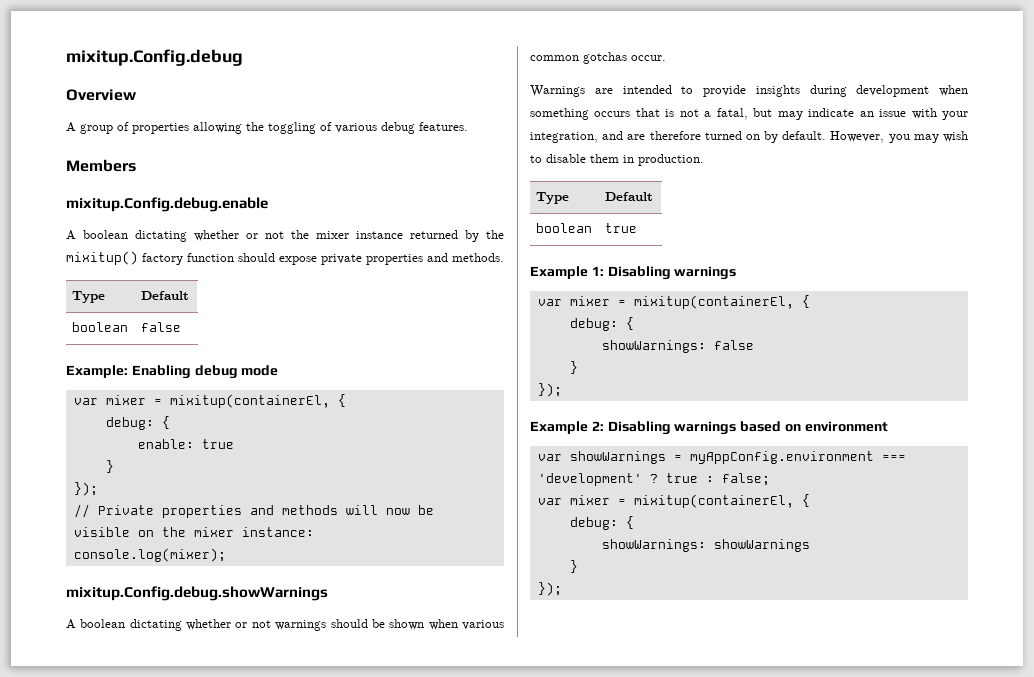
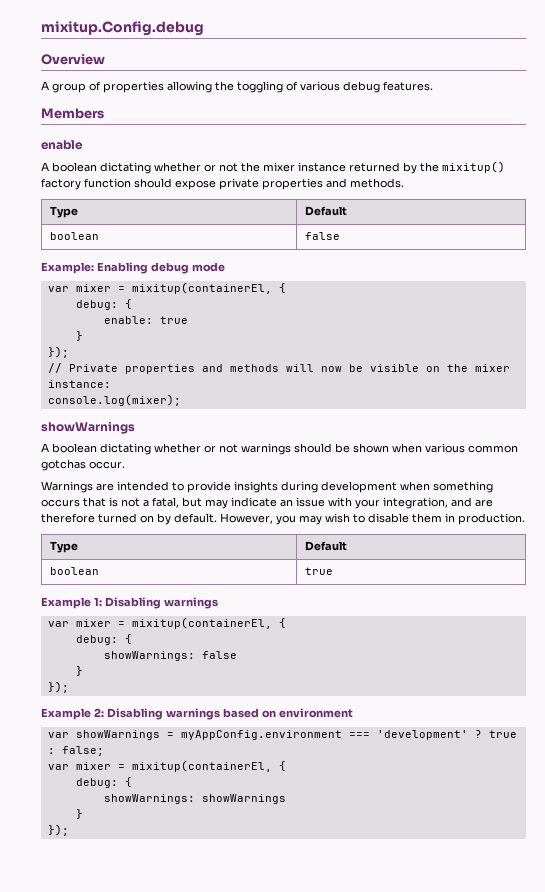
[66,197,268,212] mixitup.Config.debug.enable -> [41,140,83,150] enable
[66,586,328,601] mixitup.Config.debug.showWarnings -> [41,421,135,434] showWarnings

